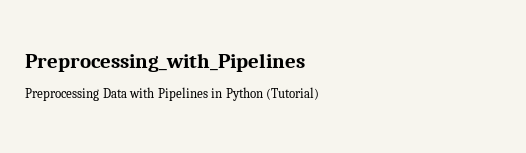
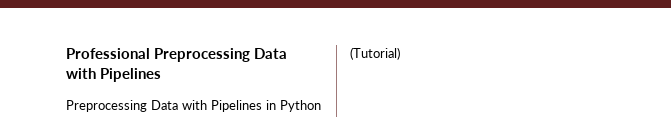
[25,53,305,72] Preprocessing_with_Pipelines -> [66,48,288,62] [66,68,162,82] Professional Preprocessing Data with Pipelines

